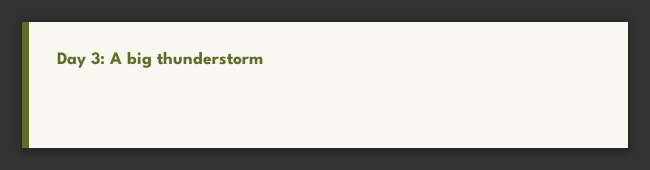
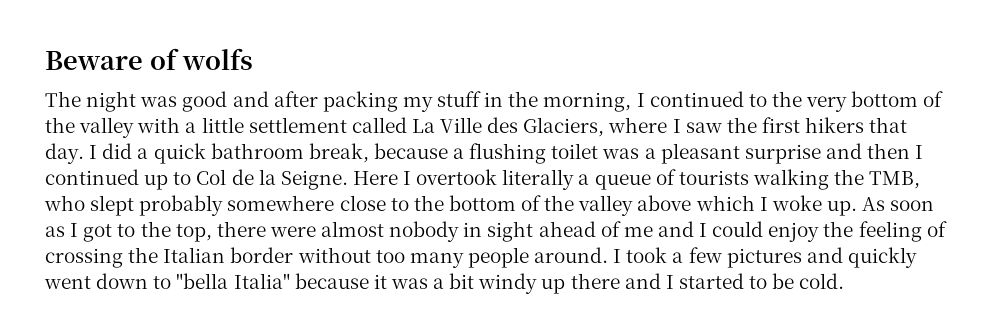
[57,51,263,68] Day 3: A big thunderstorm -> [45,48,253,70] [45,91,944,112] [45,117,908,138] [45,143,924,164] [45,169,921,190] [44,195,935,216] [45,221,947,242] [45,247,917,268] [44,273,845,294] Beware of wolfs // The night was good and after packing my stuff in the morning, I continued to the very bottom of the valley with a little settlement called La Ville des Glaciers, where I saw the first hikers that day. I did a quick bathroom break, because a flushing toilet was a pleasant surprise and then I continued up to Col de la Seigne. Here I overtook literally a queue of tourists walking the TMB, who slept probably somewhere close to the bottom of the valley above which I woke up. As soon as I got to the top, there were almost nobody in sight ahead of me and I could enjoy the feeling of crossing the Italian border without too many people around. I took a few pictures and quickly went down to "bella Italia" because it was a bit windy up there and I started to be cold.

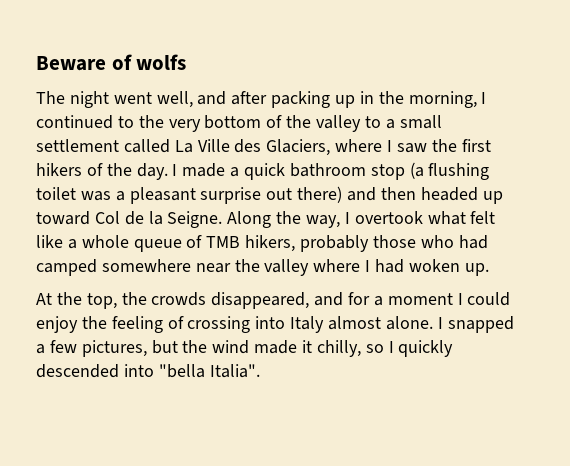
[140,91,228,112] was good -> [113,91,193,108] went well,
[402,91,482,112] my stuff -> [335,95,356,108] up
[137,117,244,133] with a little -> [364,115,442,129] to a small
[869,117,908,133] that -> [86,163,132,176] of the
[102,143,133,159] did -> [182,163,226,177] made
[308,143,465,163] break, because a -> [370,162,424,180] stop (a
[825,143,924,159] [45,169,921,190] [44,195,935,216] [45,221,694,242] and then I continued up to Col de la Seigne. Here I overtook literally a queue of tourists walking the TMB, who slept probably somewhere close to the bottom of the valley above which I woke up. As soon as I got to the top, there were almost nobody in sight ahead of me and -> [266,186,503,204] [36,211,496,228] [36,235,488,252] [36,259,489,276] [36,292,453,309] out there) and then headed up toward Col de la Seigne. Along the way, I overtook what felt like a whole queue of TMB hikers, probably those who had camped somewhere near the valley where I had woken up. // At the top, the crowds disappeared, and for a moment
[128,247,917,268] [44,273,845,294] the Italian border without too many people around. I took a few pictures and quickly went down to "bella Italia" because it was a bit windy up there and I started to be cold. -> [255,316,514,333] [36,340,454,357] [36,364,260,378] into Italy almost alone. I snapped a few pictures, but the wind made it chilly, so I quickly descended into "bella Italia".

